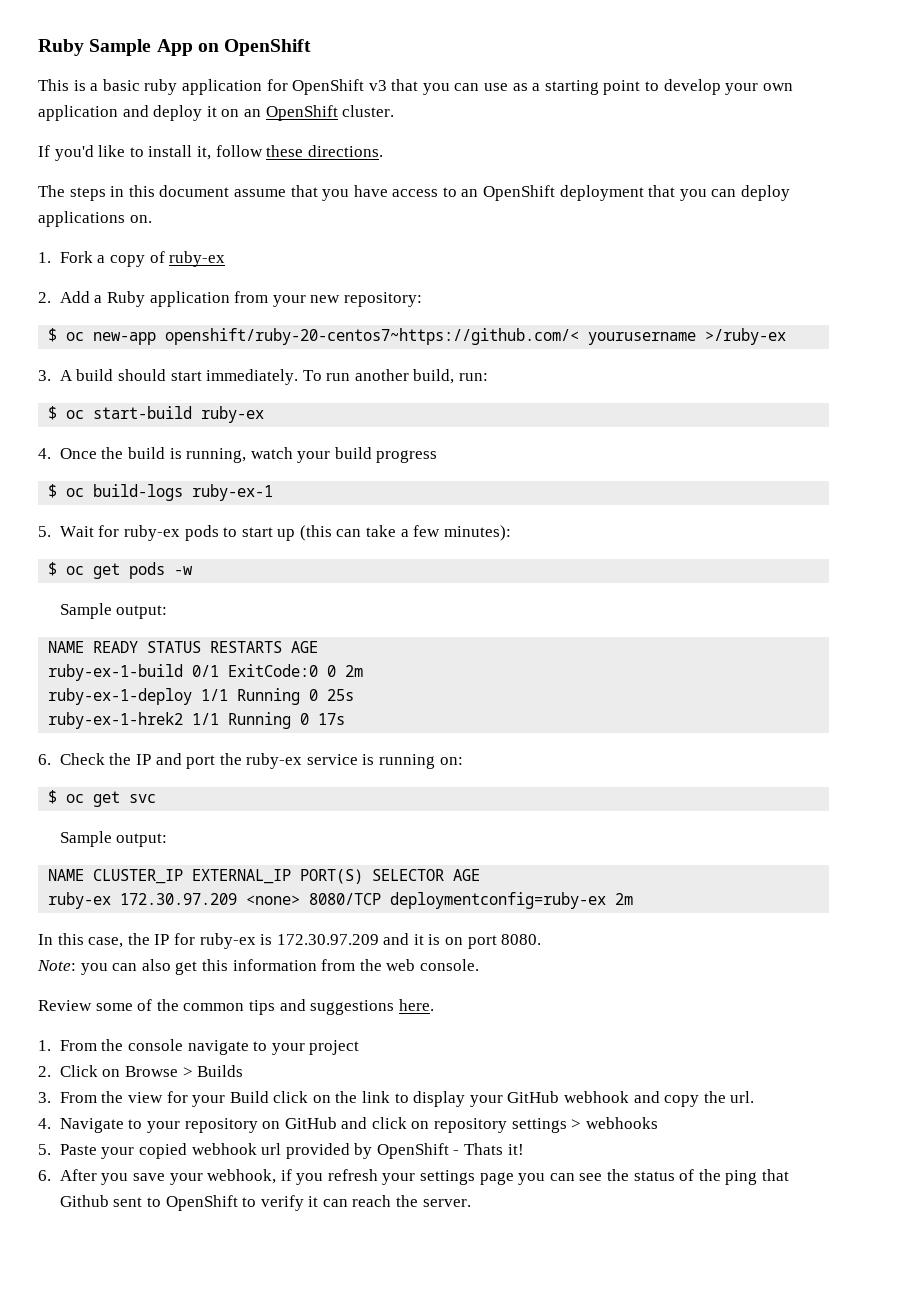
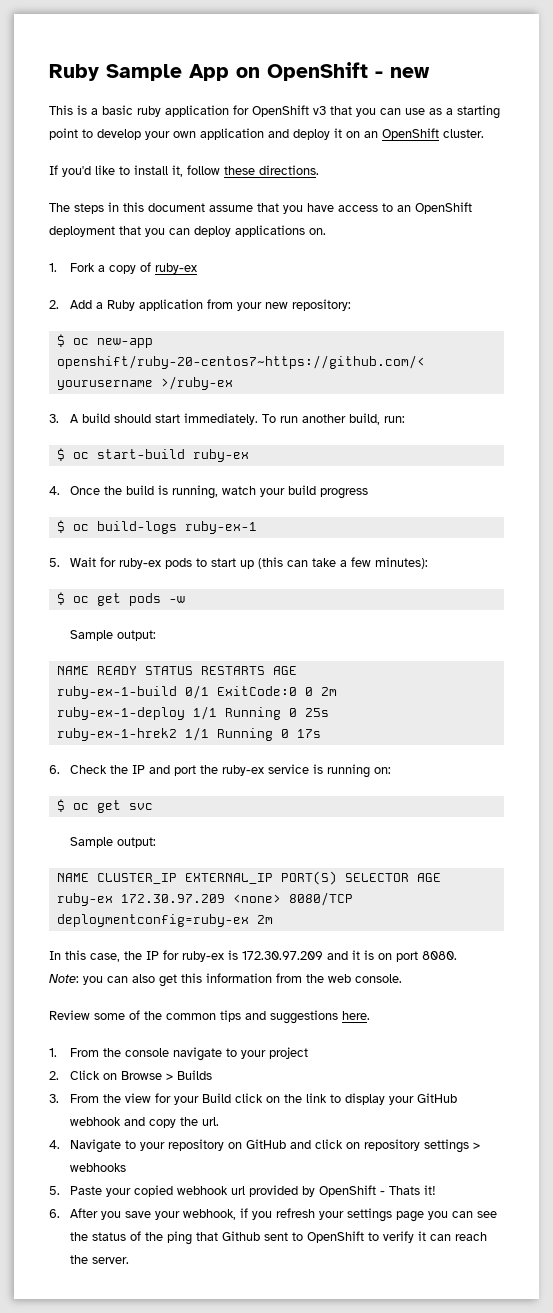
(312, 47) none -> [375,67,430,78] - new

